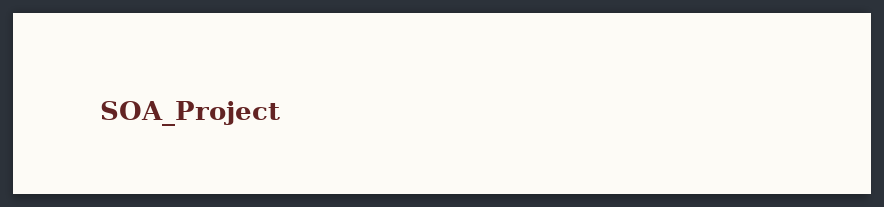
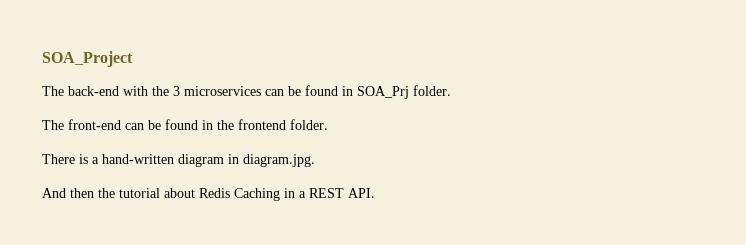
(280, 113) none -> [42,85,451,99] [42,119,328,130] [42,154,315,167] [42,188,375,201] // The back-end with the 3 microservices can be found in SOA_Prj folder. // The front-end can be found in the frontend folder. // There is a hand-written diagram in diagram.jpg. // And then the tutorial about Redis Caching in a REST API.

